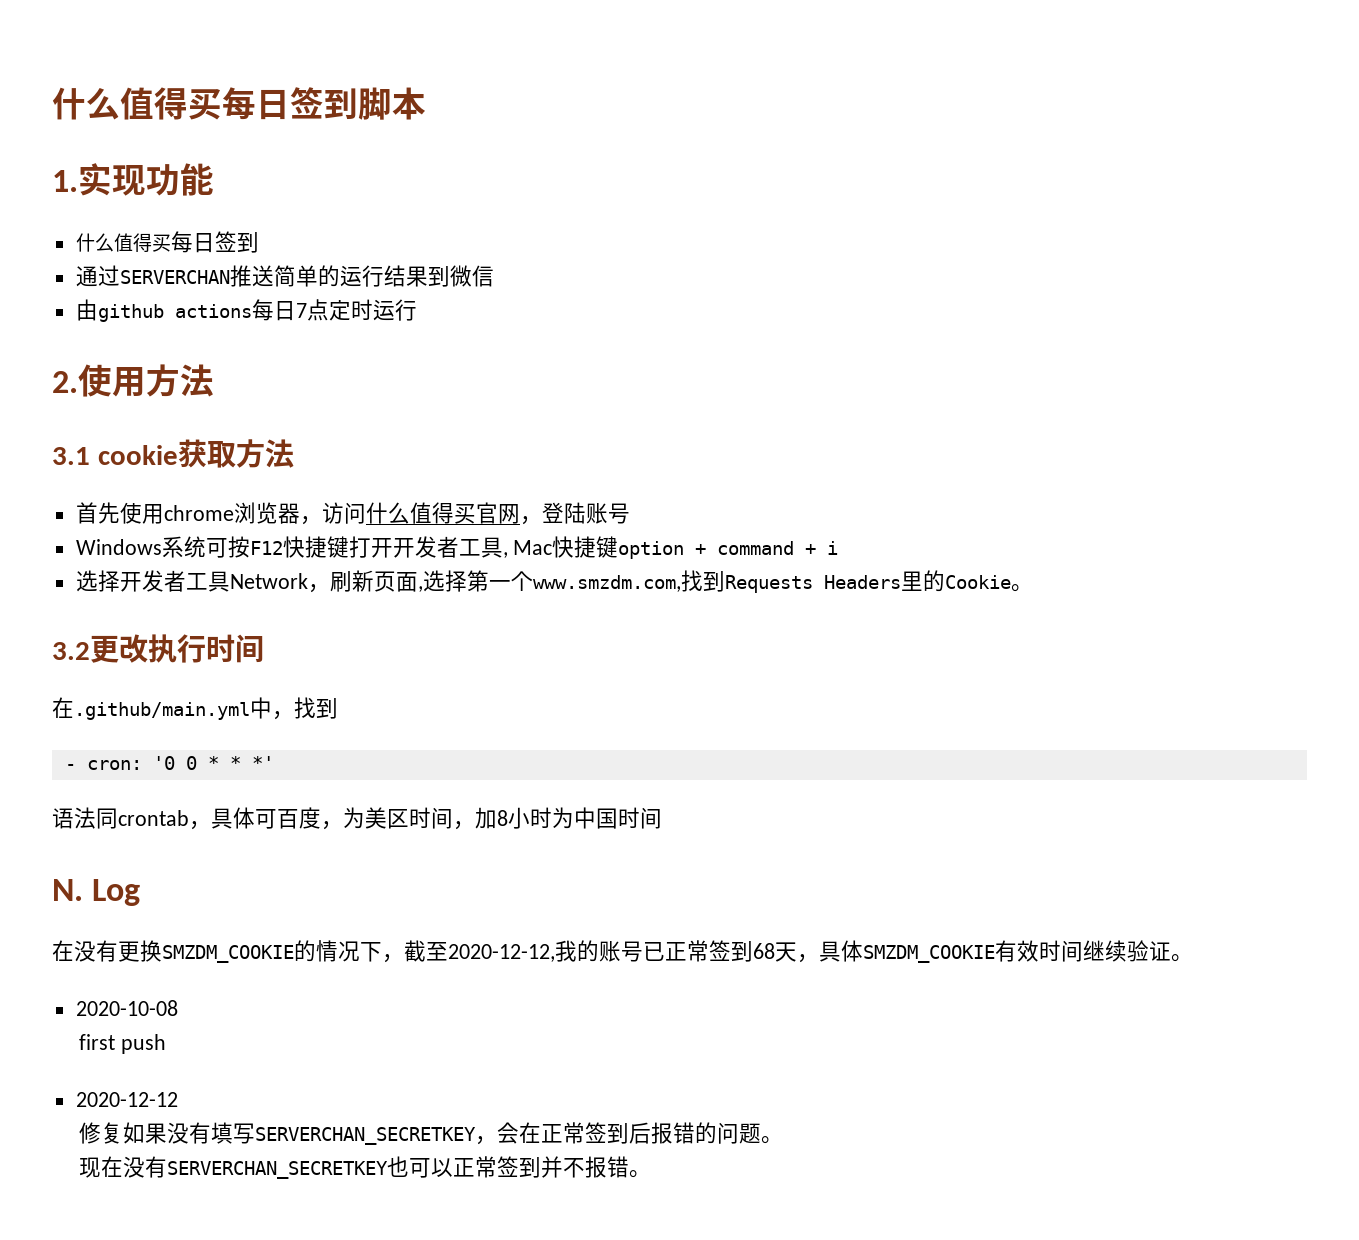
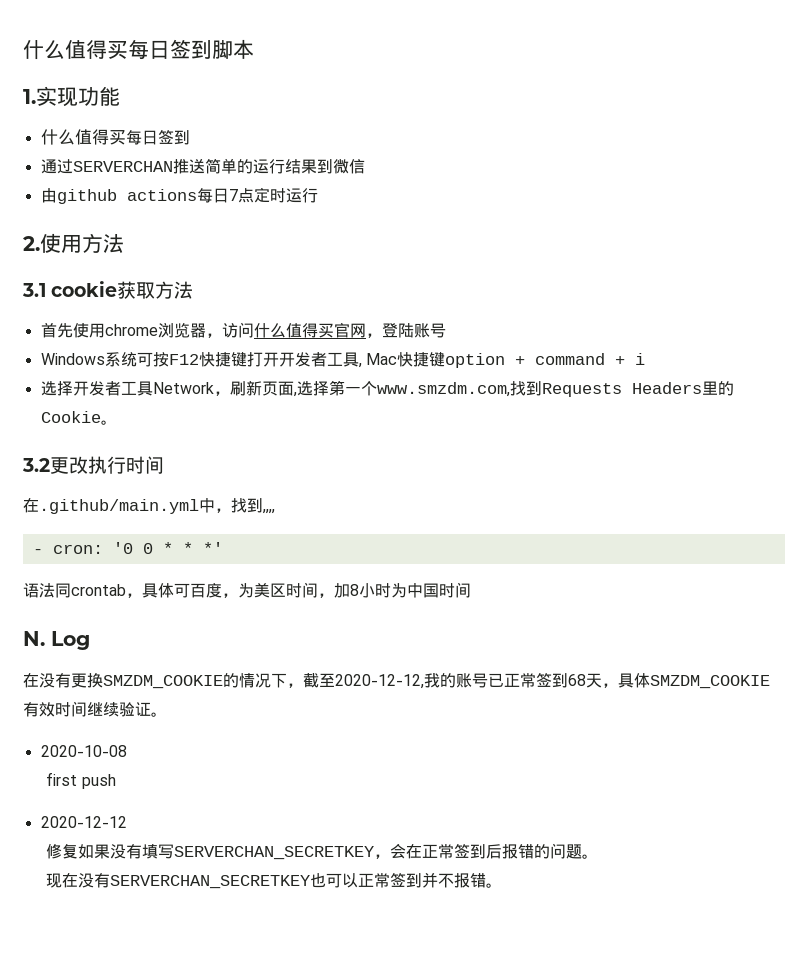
(338, 708) none -> [262,509,275,514] ,,,,

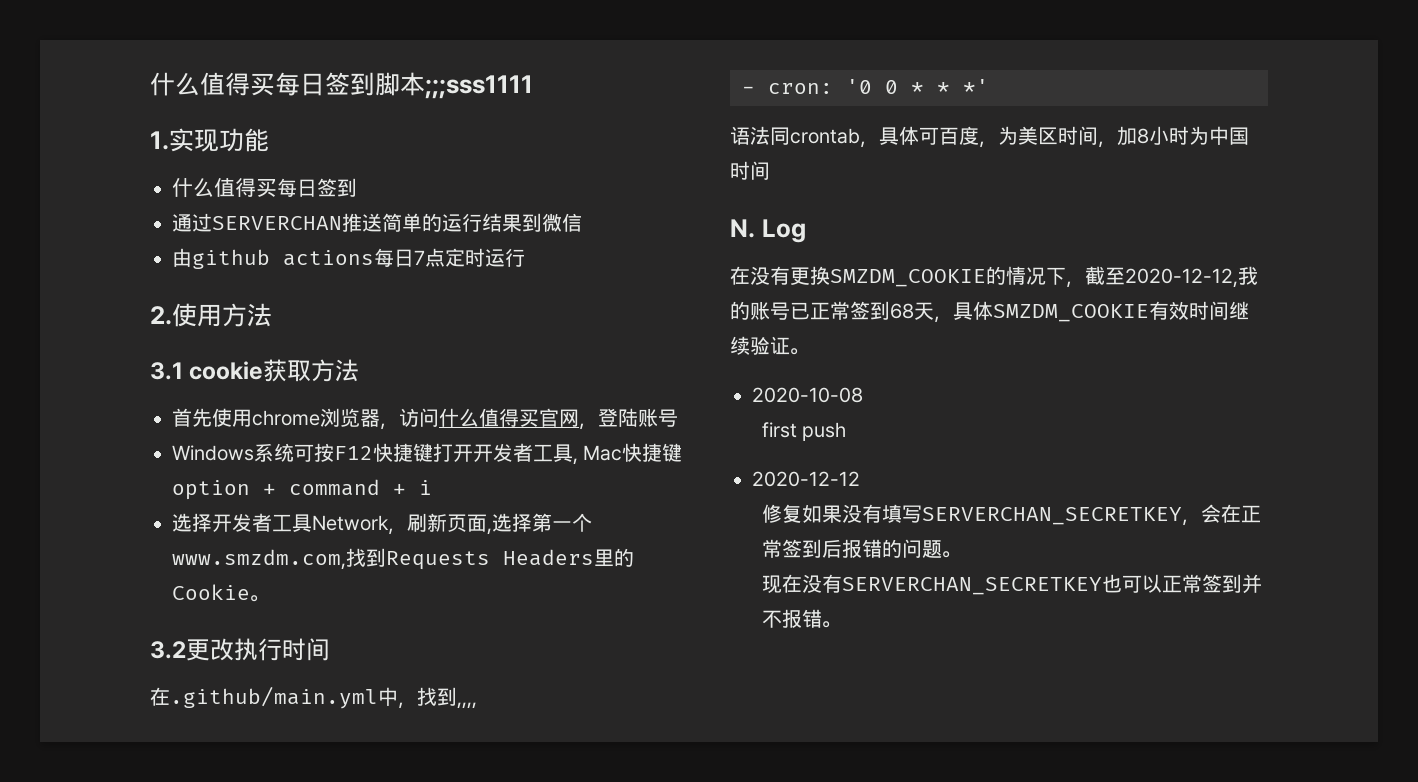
(254, 49) none -> [425,75,533,99] ;;;sss1111

